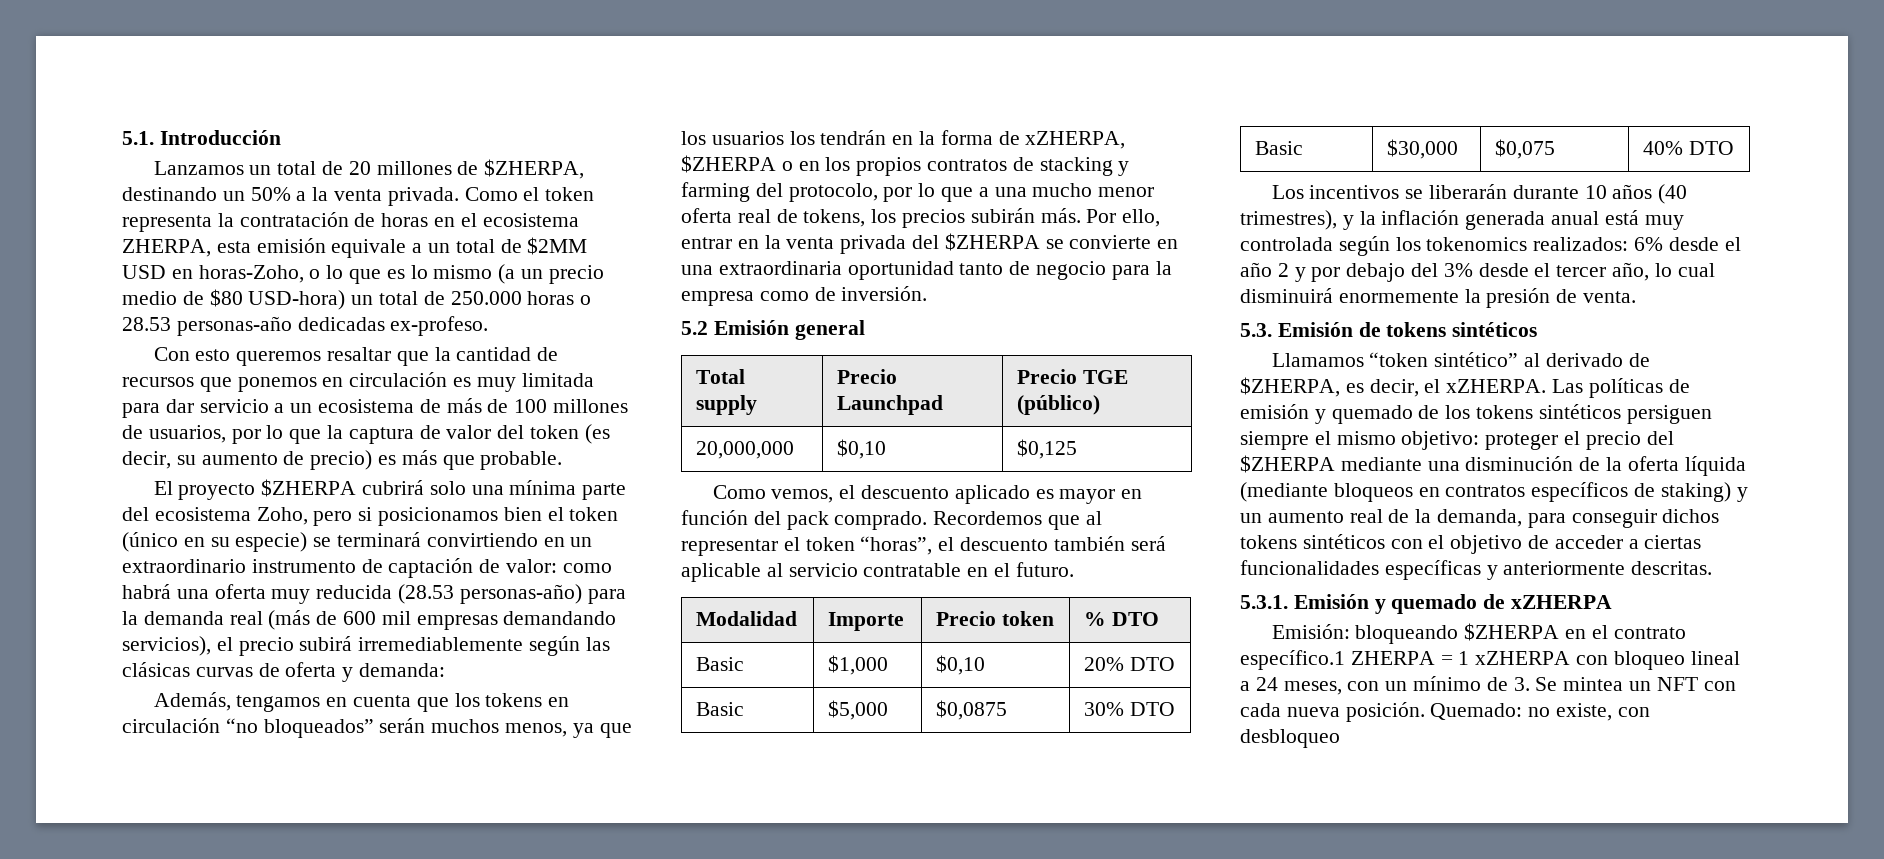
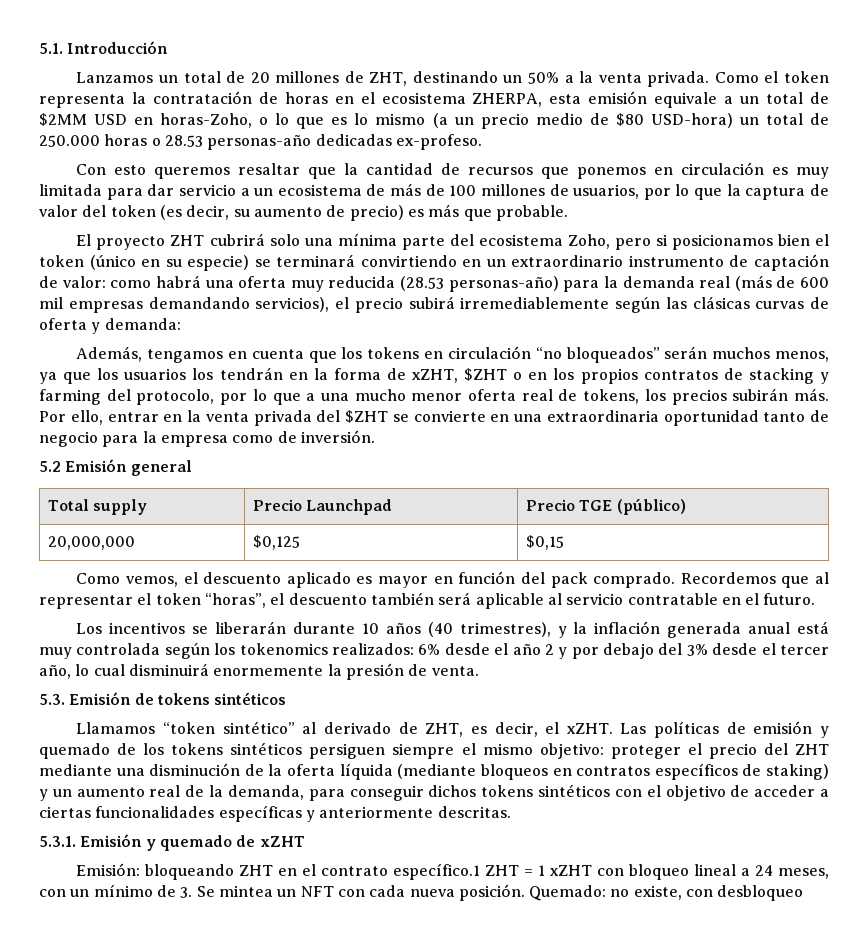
[484,159,585,179] $ZHERPA, -> [369,72,408,86] ZHT,
[261,479,357,497] $ZHERPA -> [170,235,205,246] ZHT
[1025,131,1126,149] [681,155,776,173] xZHERPA, $ZHERPA -> [412,368,508,383] xZHT, $ZHT
[944,233,1040,251] $ZHERPA -> [345,410,388,423] $ZHT
[837,439,887,459] [1017,439,1078,459] $0,10 | $0,125 -> [253,535,301,550] [526,535,565,550] $0,125 | $0,15
[696,611,798,626] [828,612,905,631] [936,611,1055,626] [1084,612,1160,626] [696,657,745,671] [828,655,889,675] [936,655,986,675] [1084,657,1176,671] [696,702,745,716] [828,700,889,720] [936,700,1008,720] [1084,702,1176,716] [1255,141,1304,155] [1387,139,1459,159] [1495,139,1556,159] [1643,141,1735,155] // Modalidad | Importe | Precio token | % DTO // Basic | $1,000 | $0,10 | 20% DTO // Basic | $5,000 | $0,0875 | 30% DTO // Basic | $30,000 | $0,075 | 40% DTO -> (816, 599) none
[1240,377,1340,397] $ZHERPA, -> [425,723,464,737] ZHT,
[1446,379,1547,393] xZHERPA. -> [566,723,613,734] xZHT.
[1240,455,1335,473] $ZHERPA -> [794,744,829,755] ZHT
[1511,595,1613,609] xZHERPA -> [259,836,305,847] xZHT
[1464,623,1560,641] $ZHERPA -> [239,865,274,876] ZHT
[1350,651,1435,665] ZHERPA -> [485,865,520,876] ZHT
[1475,651,1571,665] xZHERPA -> [550,865,593,876] xZHT

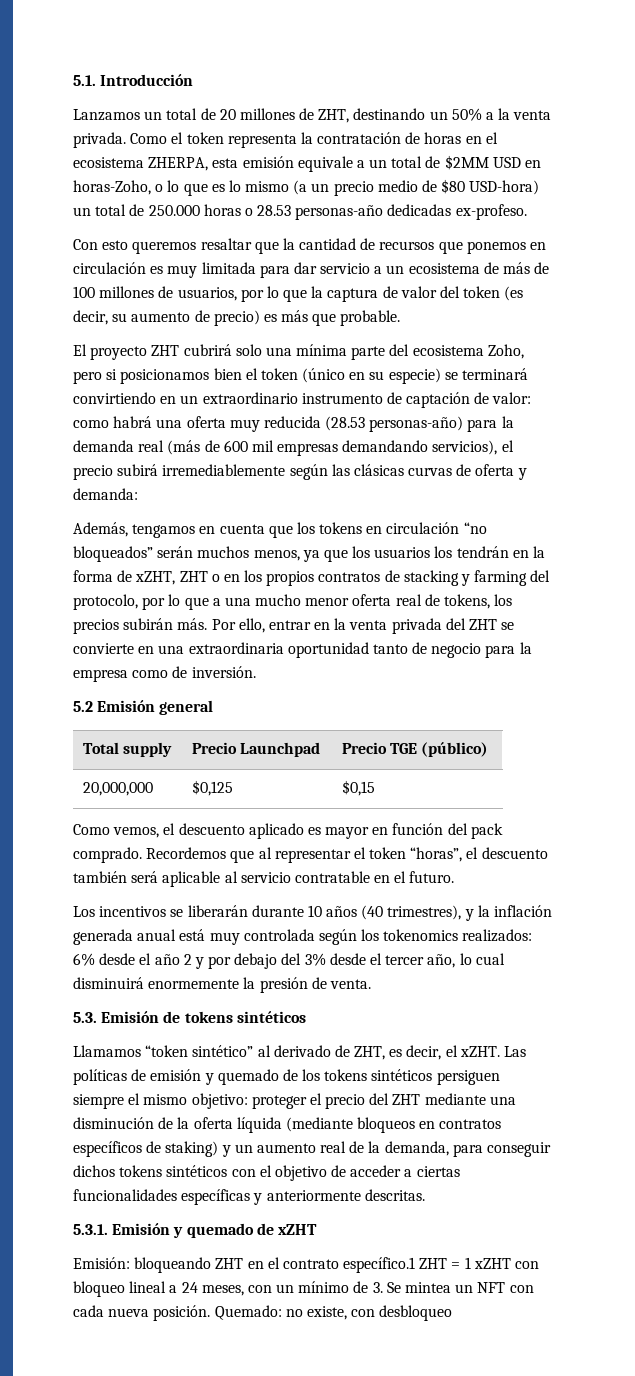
[464,368,508,381] $ZHT -> [179,571,208,582] ZHT
[345,410,388,423] $ZHT -> [469,619,498,630] ZHT

